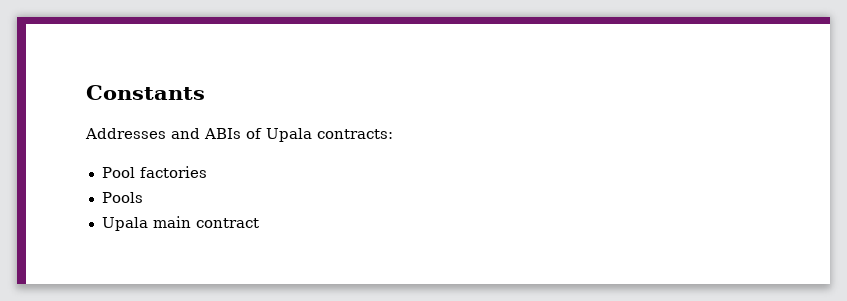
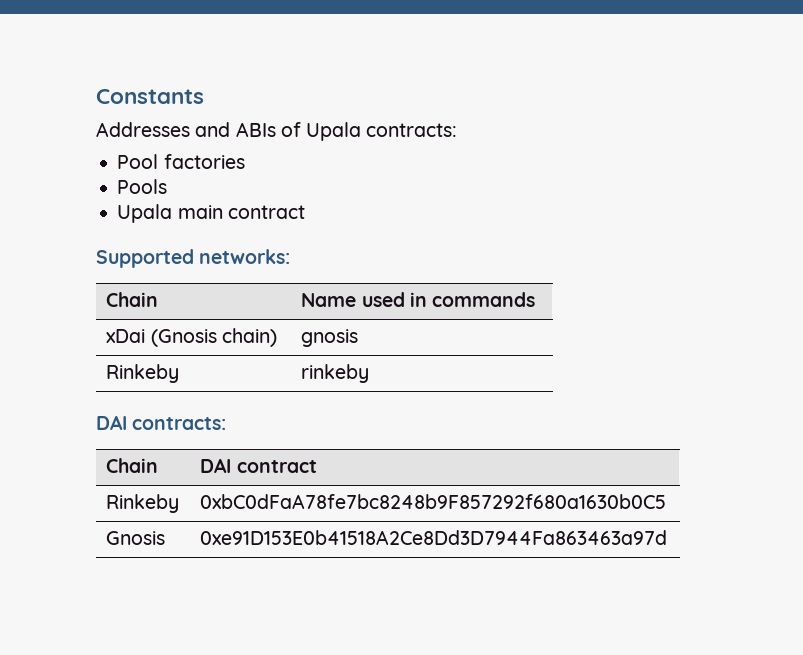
(259, 223) none -> [96,249,291,268] [106,292,159,307] [301,292,536,307] [106,328,278,347] [301,329,359,347] [106,364,180,383] [301,364,370,383] [96,415,227,430] [106,458,159,473] [200,458,317,473] [106,494,180,513] [200,494,667,509] [106,531,166,545] [200,530,668,545] // Supported networks: // Chain | Name used in commands // xDai (Gnosis chain) | gnosis // Rinkeby | rinkeby // DAI contracts: // Chain | DAI contract // Rinkeby | 0xbC0dFaA78fe7bc8248b9F857292f680a1630b0C5 // Gnosis | 0xe91D153E0b41518A2Ce8Dd3D7944Fa863463a97d

